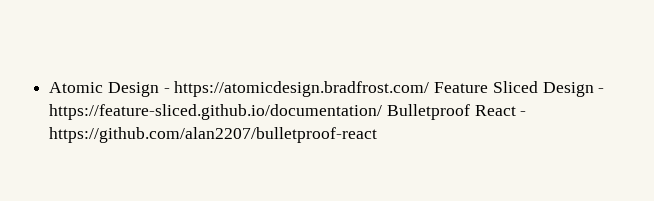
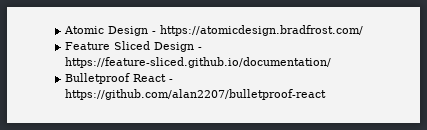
(430, 89) none -> (364, 30) //
(383, 112) none -> (332, 62) //

